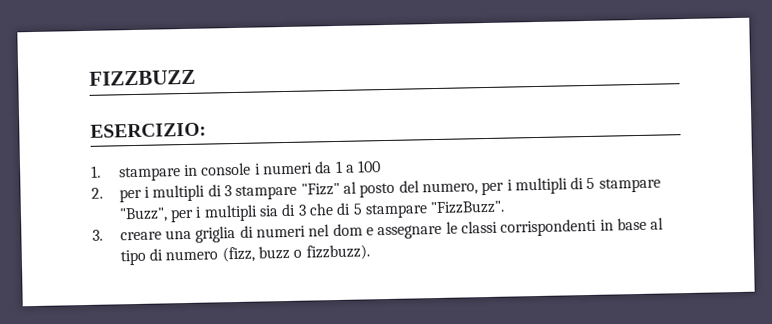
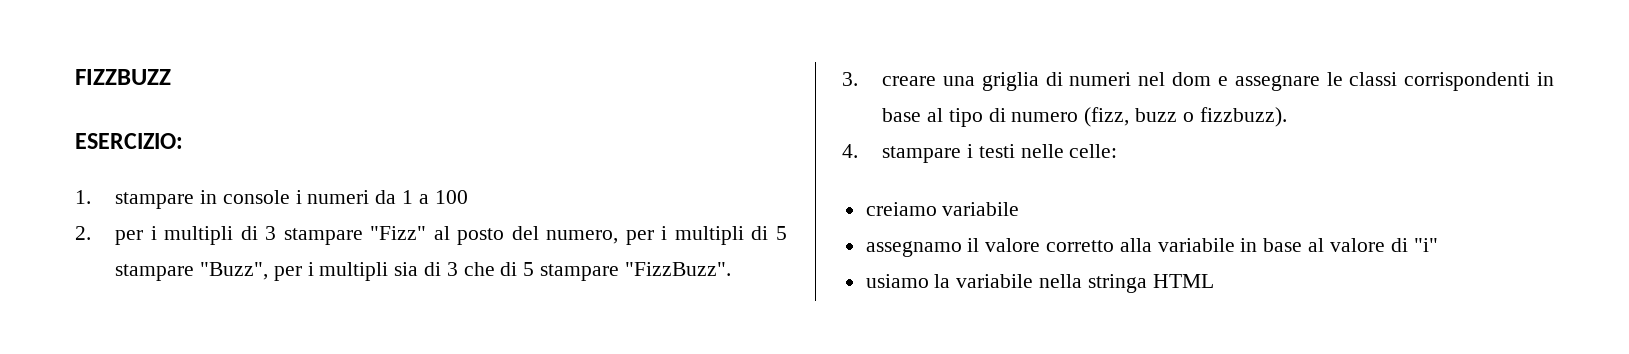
(370, 252) none -> [842,144,1118,163] [865,202,1020,216] [865,238,1438,257] [865,274,1214,293] // 4. stampare i testi nelle celle: // creiamo variabile // assegnamo il valore corretto alla variabile in base al valore di "i" // usiamo la variabile nella stringa HTML

